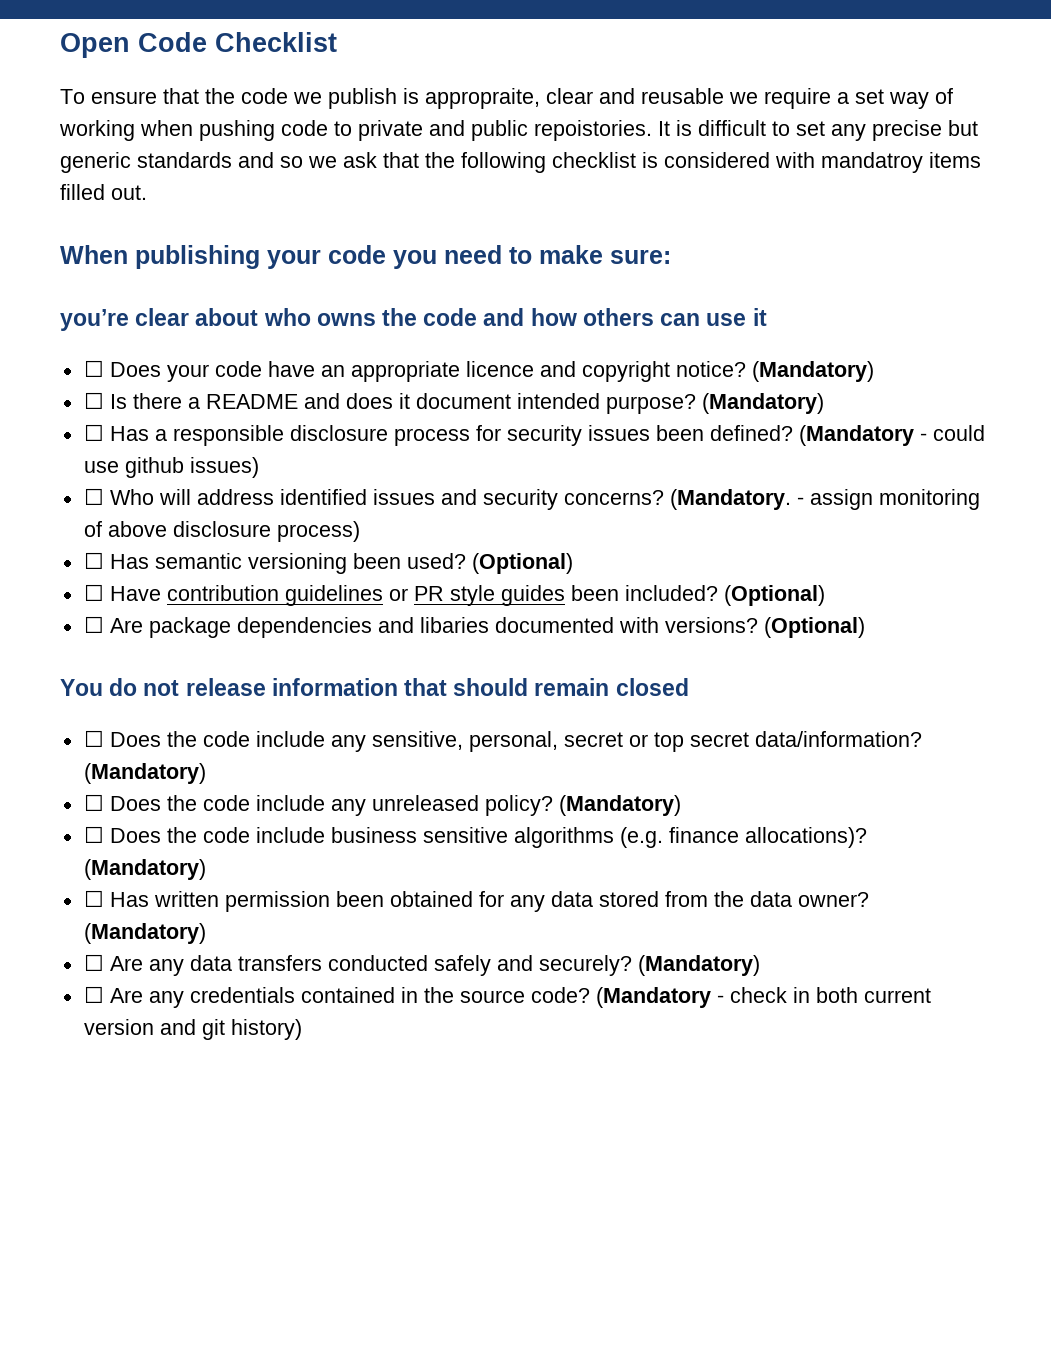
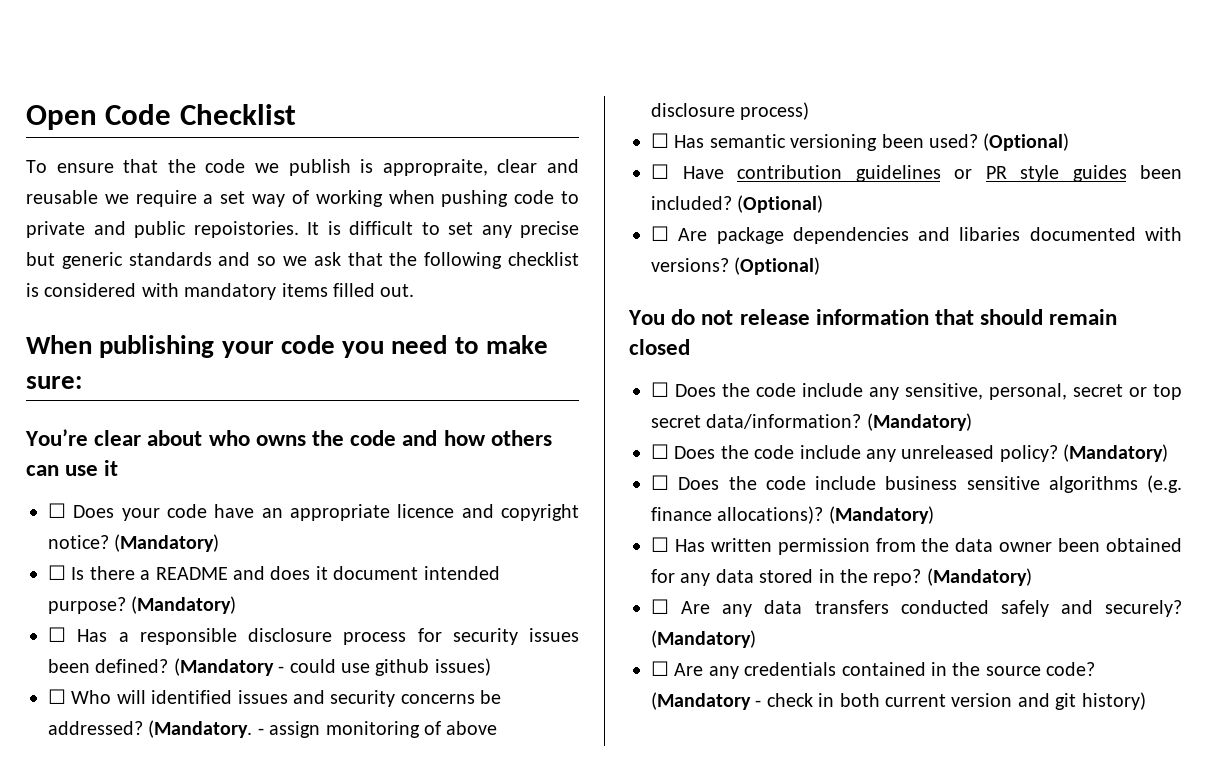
[821,152,923,173] mandatroy -> [184,283,277,300] mandatory
[60,309,129,331] you’re -> [25,429,88,446] You’re
[196,489,274,505] address -> (146, 697) none
[563,490,664,505] concerns? -> [400,690,502,704] [48,721,143,735] concerns be addressed?
(330, 901) none -> [875,538,1053,552] from the data owner
[664,891,869,907] from the data owner? -> [818,569,922,586] in the repo?

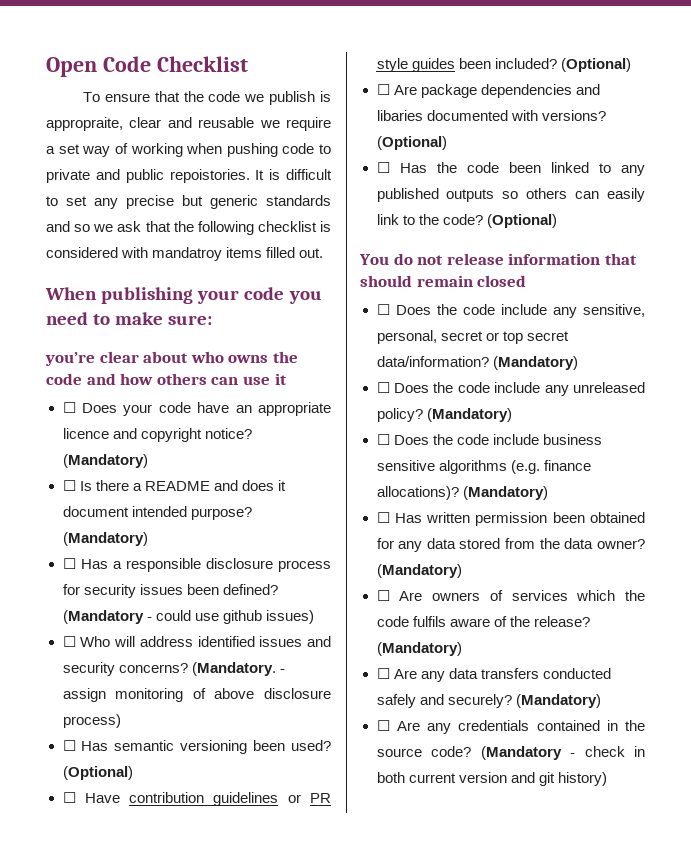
[184,283,277,300] mandatory -> [152,247,223,261] mandatroy
[25,429,88,446] You’re -> [45,352,95,366] you’re
(146, 697) none -> [139,636,193,647] address
[400,690,502,704] [48,721,143,735] concerns be addressed? -> [118,663,188,673] concerns?
(821, 266) none -> [376,162,645,176] [376,188,645,202] [376,214,557,228] // ☐ Has the code been linked to any published outputs so others can easily link to the code? (Optional)
[875,538,1053,552] from the data owner -> (548, 519) none
[818,569,922,586] in the repo? -> [505,538,645,549] [376,564,462,578] [376,590,645,601] [376,616,590,627] from the data owner? (Mandatory) // ☐ Are owners of services which the code fulfils aware of the release?

